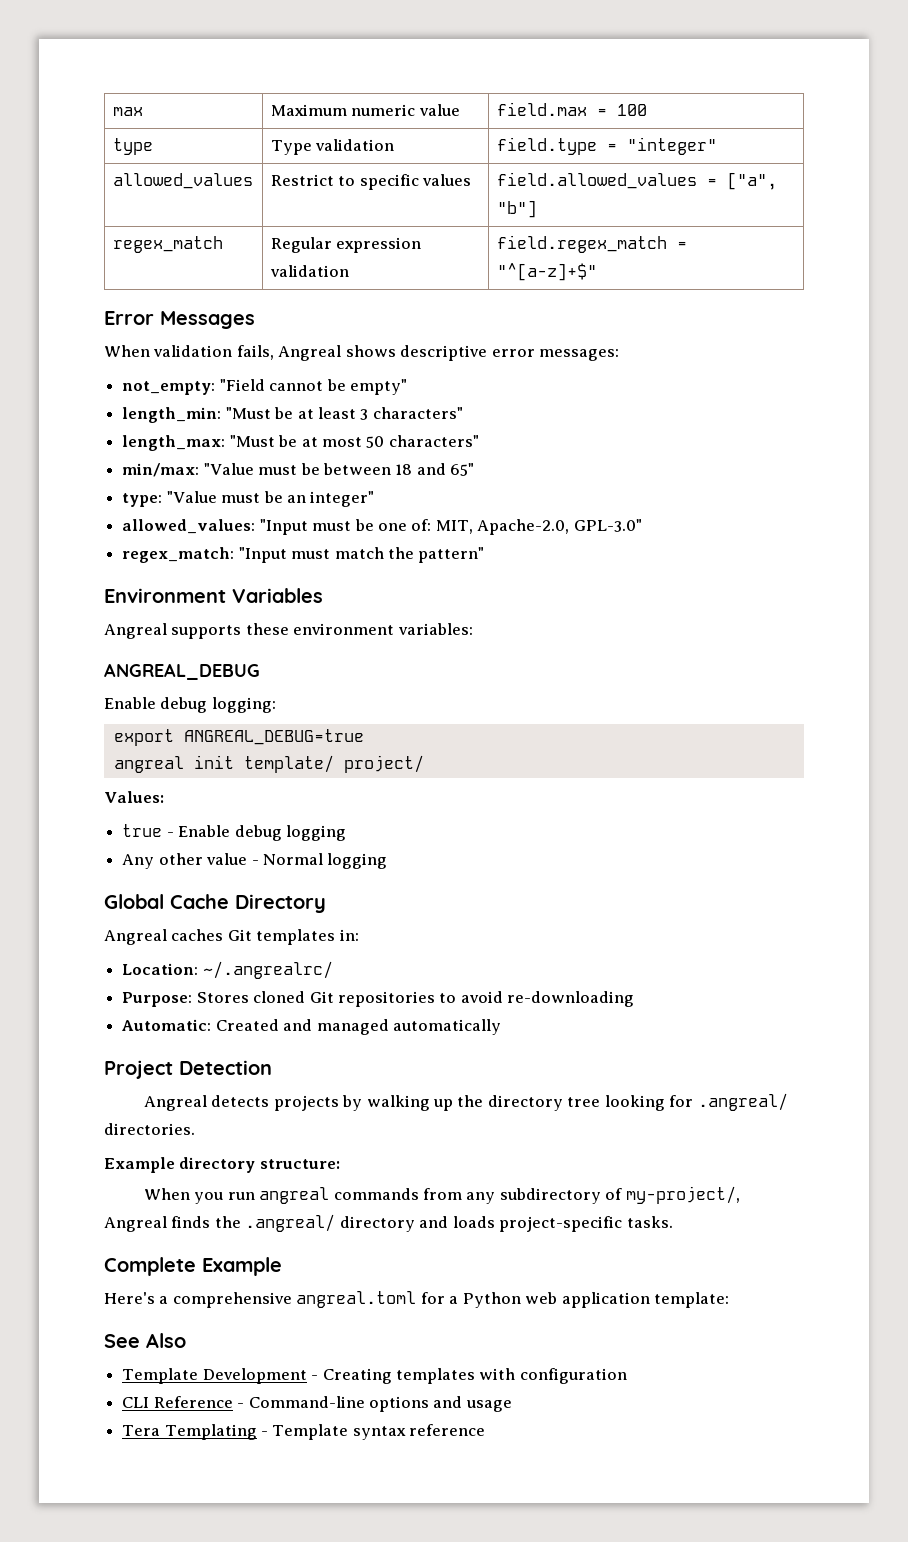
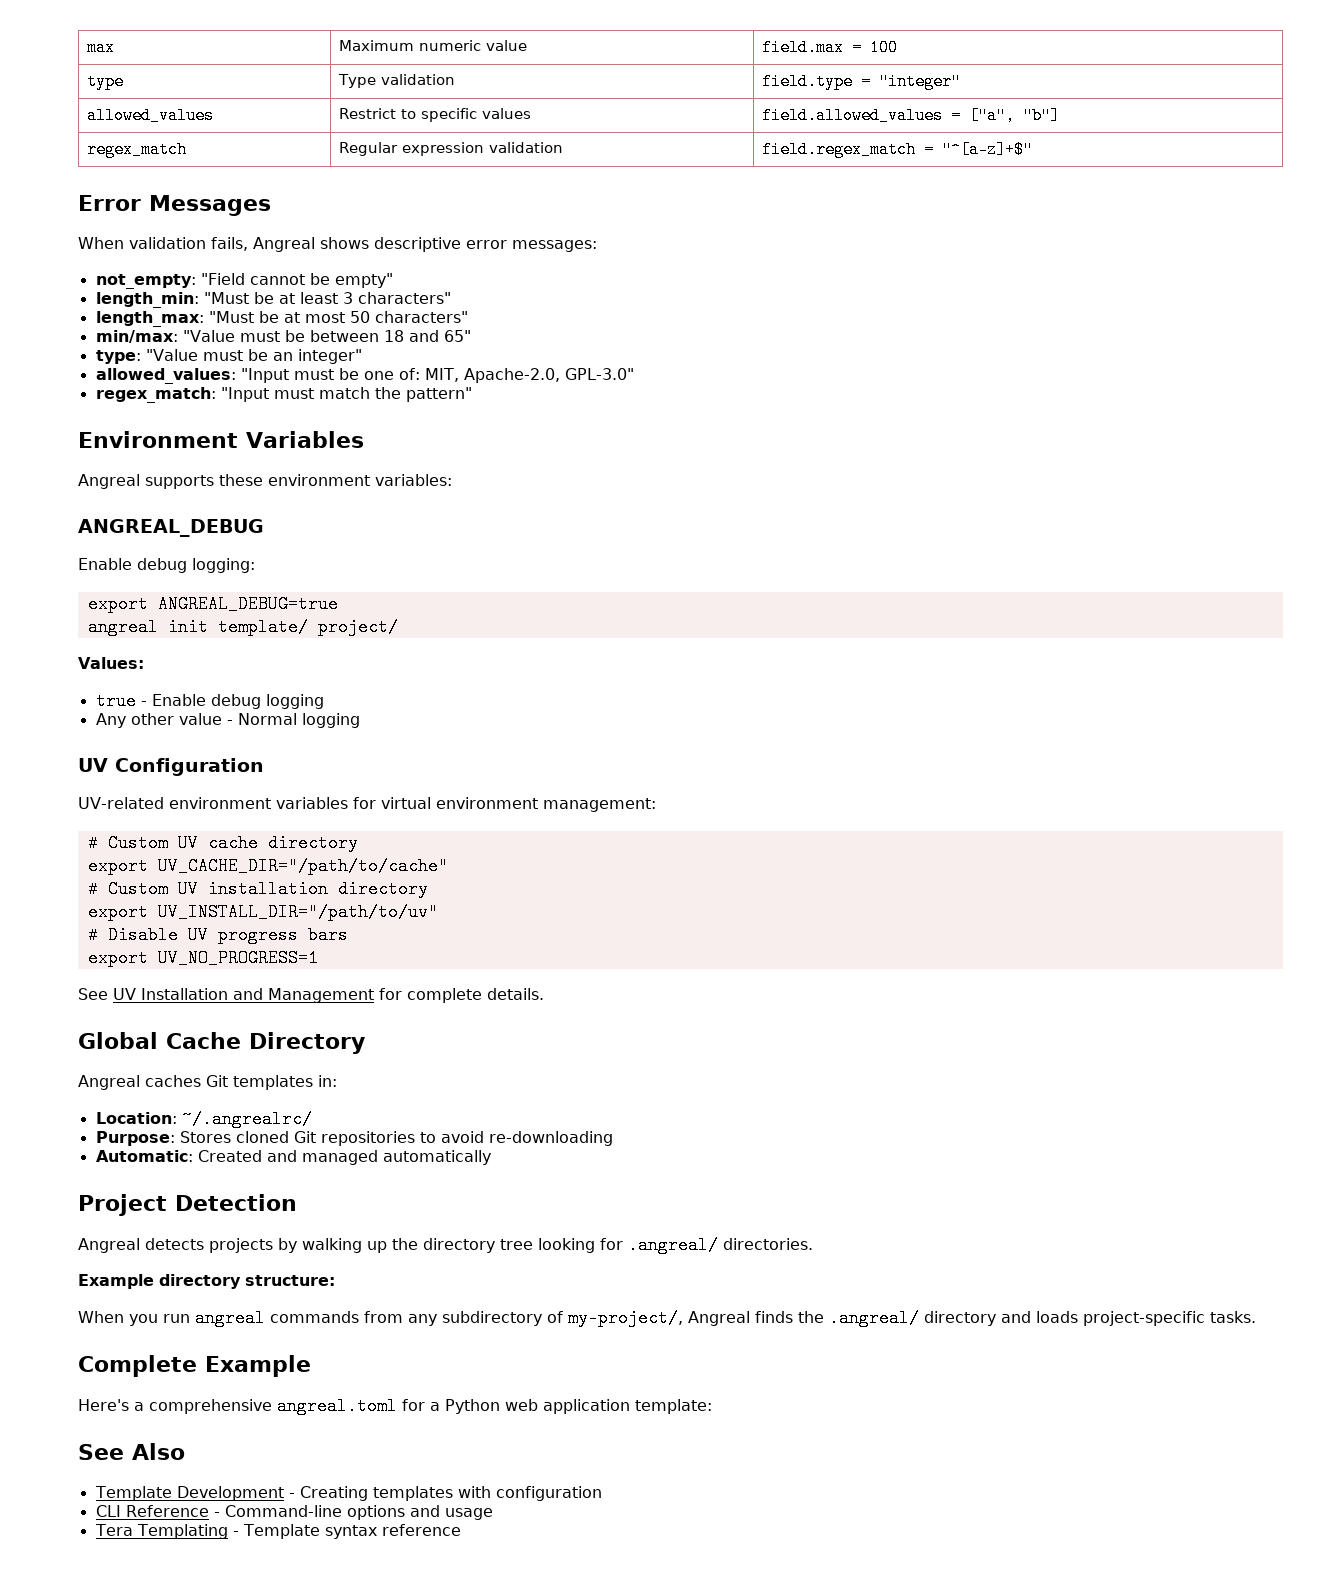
(388, 861) none -> [78,758,264,776] [78,797,656,812] [87,834,358,852] [87,857,448,875] [87,880,428,898] [87,903,438,921] [87,926,348,944] [87,949,318,967] [78,988,544,1003] // UV Configuration // UV-related environment variables for virtual environment management: // # Custom UV cache directory // export UV_CACHE_DIR="/path/to/cache" // # Custom UV installation directory // export UV_INSTALL_DIR="/path/to/uv" // # Disable UV progress bars // export UV_NO_PROGRESS=1 // See UV Installation and Management for complete details.

